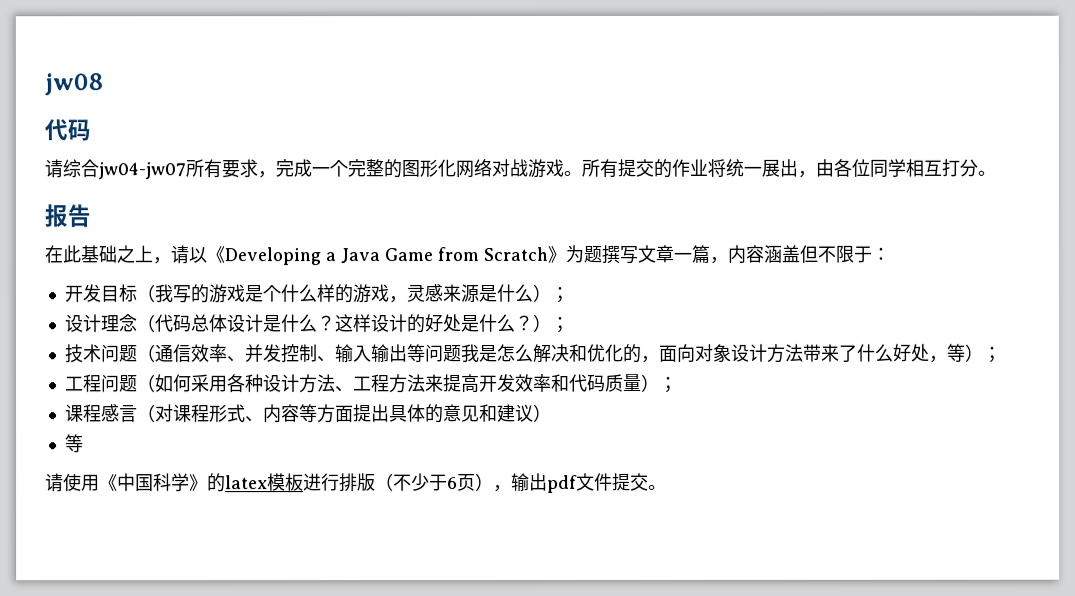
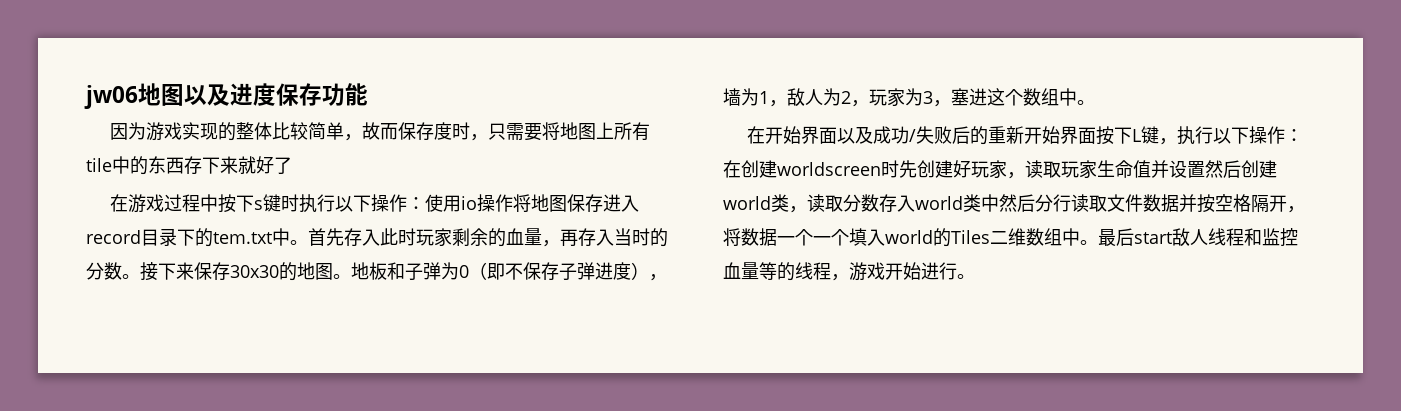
[44,73,103,96] [44,119,91,142] [44,158,996,180] [44,204,91,228] [44,244,890,266] [63,283,570,304] [64,313,570,334] [64,343,1002,364] [64,373,678,394] [64,403,552,424] [64,434,84,453] [45,472,649,493] jw08 // 代码 // 请综合jw04-jw07所有要求，完成一个完整的图形化网络对战游戏。所有提交的作业将统一展出，由各位同学相互打分。 // 报告 // 在此基础之上，请以《Developing a Java Game from Scratch》为题撰写文章一篇，内容涵盖但不限于： // 开发目标（我写的游戏是个什么样的游戏，灵感来源是什么）； // 设计理念（代码总体设计是什么？这样设计的好处是什么？）； // 技术问题（通信效率、并发控制、输入输出等问题我是怎么解决和优化的，面向对象设计方法带来了什么好处，等）； // 工程问题（如何采用各种设计方法、工程方法来提高开发效率和代码质量）； // 课程感言（对课程形式、内容等方面提出具体的意见和建议） // 等 // 请使用《中国科学》的latex模板进行排版（不少于6页），输出pdf文件提交 -> [84,83,368,109] [109,122,650,141] [86,156,292,175] [109,194,639,213] [86,228,668,247] [86,262,667,281] [723,88,1095,107] [746,126,1303,145] [723,160,1277,179] [723,194,1305,213] [723,228,1298,247] [723,262,957,281] jw06地图以及进度保存功能 // 因为游戏实现的整体比较简单，故而保存度时，只需要将地图上所有tile中的东西存下来就好了 // 在游戏过程中按下s键时执行以下操作：使用io操作将地图保存进入record目录下的tem.txt中。首先存入此时玩家剩余的血量，再存入当时的分数。接下来保存30x30的地图。地板和子弹为0（即不保存子弹进度），墙为1，敌人为2，玩家为3，塞进这个数组中。 // 在开始界面以及成功/失败后的重新开始界面按下L键，执行以下操作：在创建worldscreen时先创建好玩家，读取玩家生命值并设置然后创建world类，读取分数存入world类中然后分行读取文件数据并按空格隔开，将数据一个一个填入world的Tiles二维数组中。最后start敌人线程和监控血量等的线程，游戏开始进行

